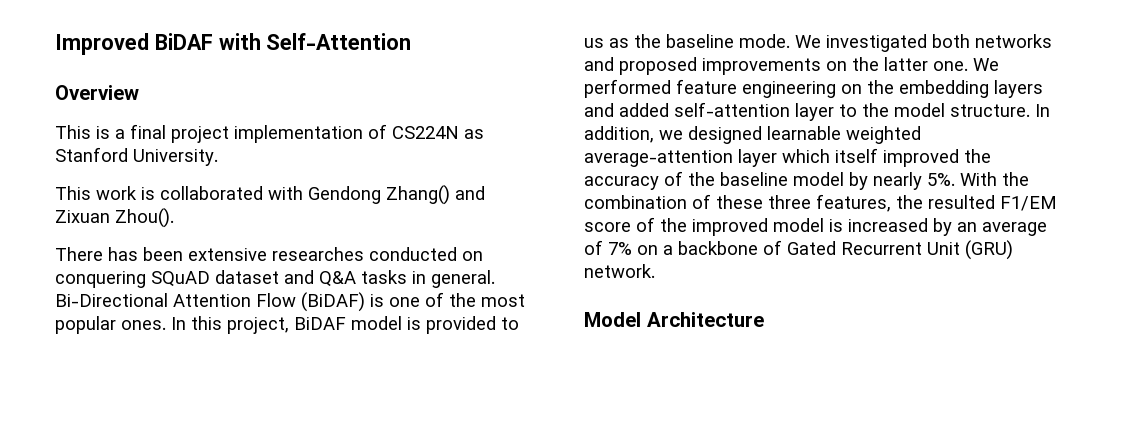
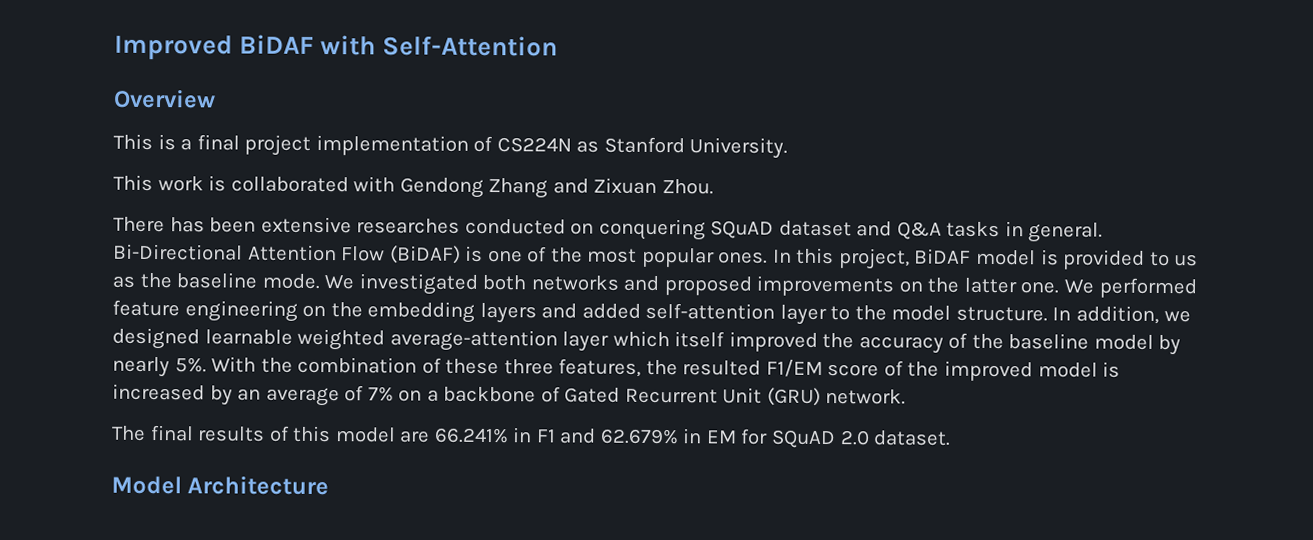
[386,185,450,205] Zhang() -> [488,178,549,199] Zhang
[115,208,174,228] Zhou(). -> [661,179,714,195] Zhou.
(655, 271) none -> [111,424,952,449] // The final results of this model are 66.241% in F1 and 62.679% in EM for SQuAD 2.0 dataset.

